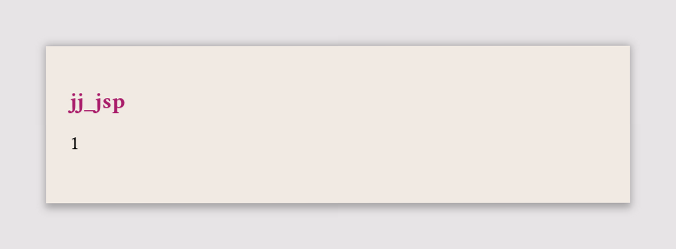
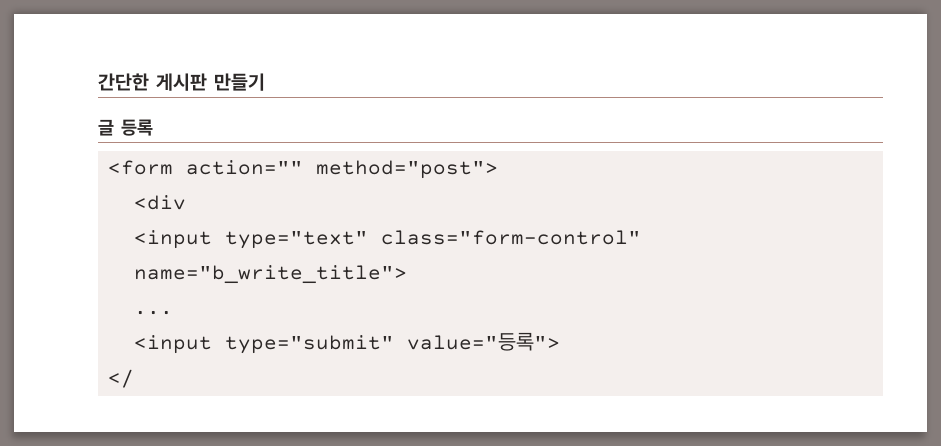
[66,93,125,114] [70,137,80,150] jj_jsp // 1 -> [98,73,265,91] [98,119,153,136] [108,160,499,179] [134,195,187,210] [134,230,642,249] [134,265,408,284] [134,310,174,315] [134,332,561,354] [108,369,135,388] 간단한 게시판 만들기 // 글 등록 // <form action="" method="post"> // <div // <input type="text" class="form-control" name="b_write_title"> // ... // <input type="submit" value="등록"> // </

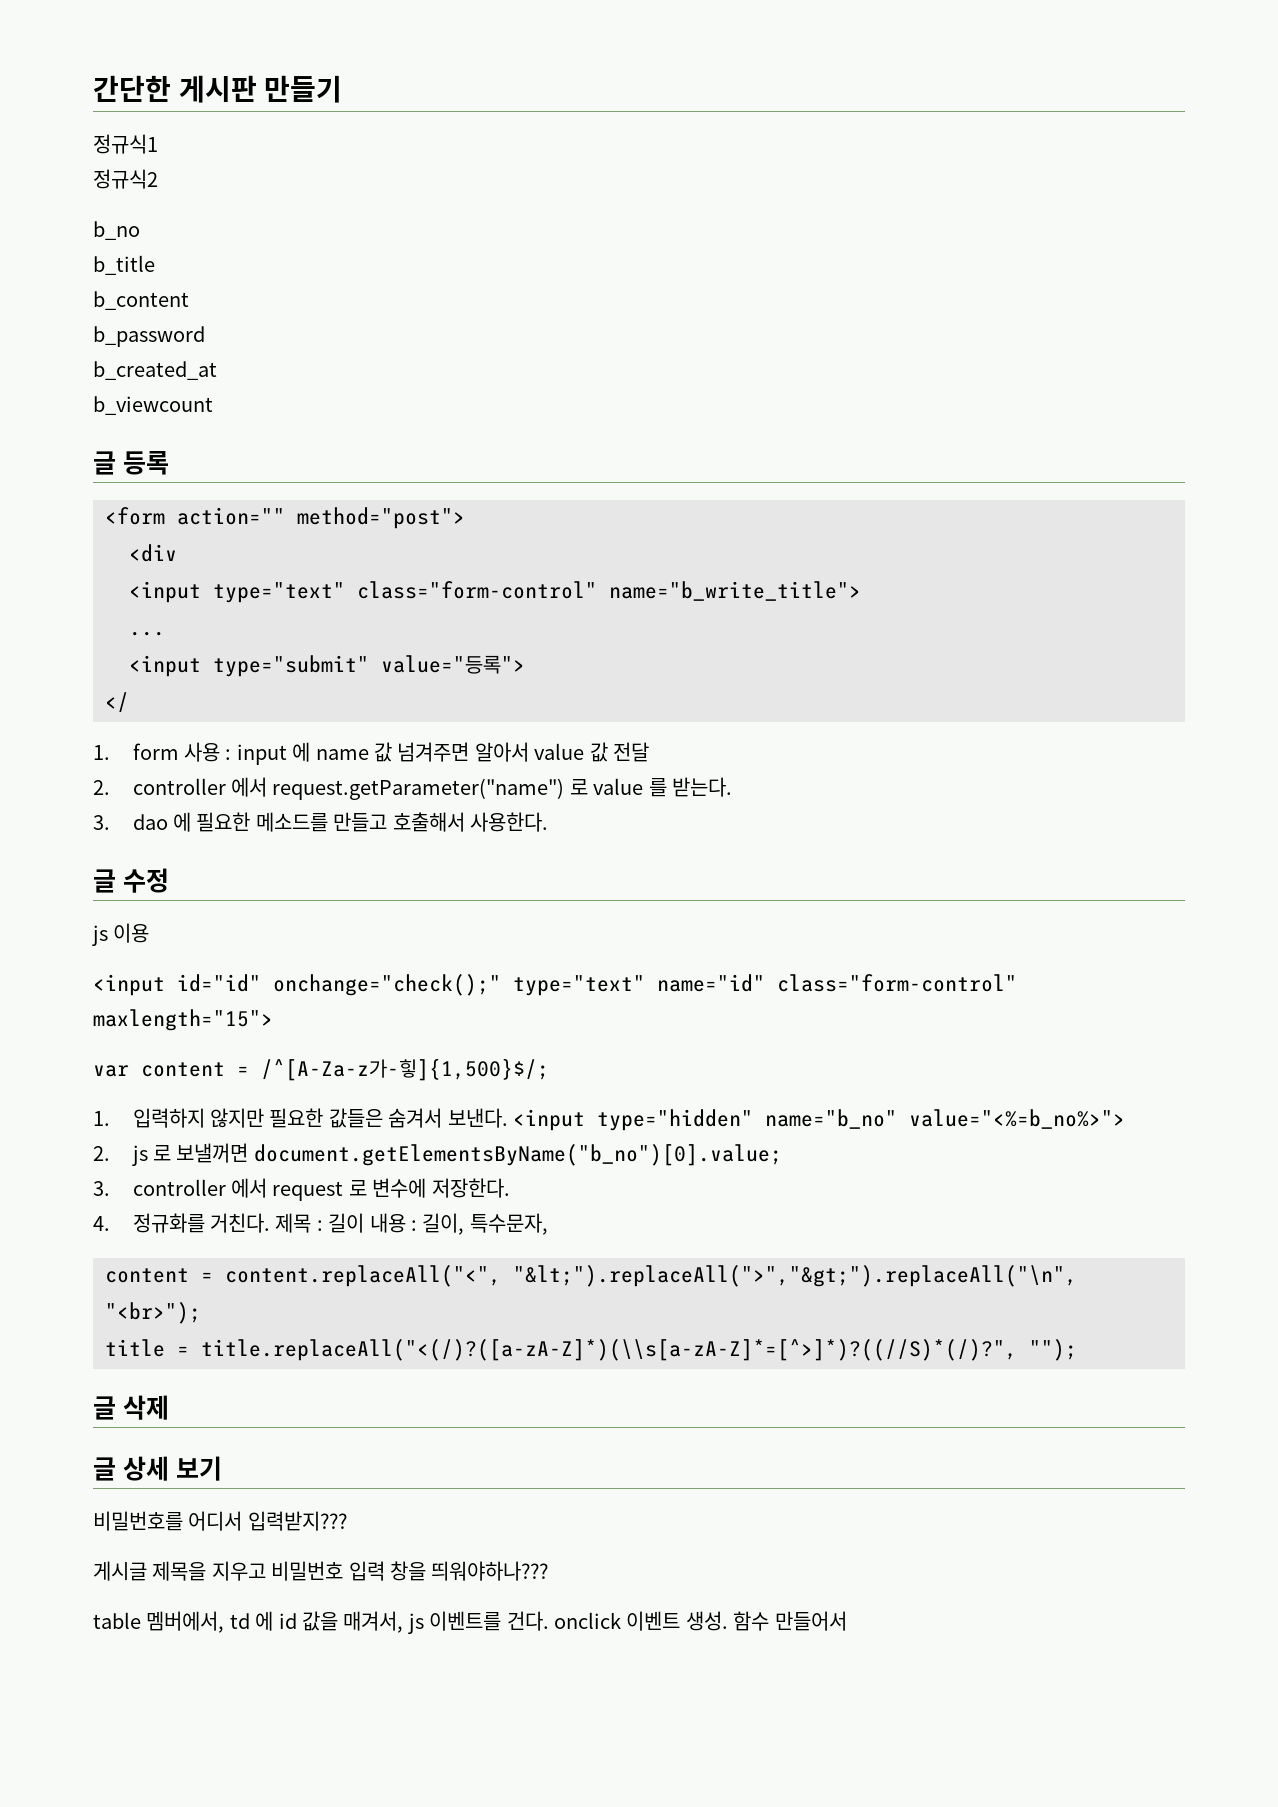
(265, 82) none -> [93,134,158,154] [93,169,158,189] [93,221,140,240] [93,255,155,275] [93,291,189,310] [93,326,205,347] [93,361,217,380] [93,396,213,415] // 정규식1 // 정규식2 // b_no // b_title // b_content // b_password // b_created_at // b_viewcount
(135, 378) none -> [93,742,649,765] [93,777,732,800] [93,812,548,832] [93,868,169,893] [92,923,150,946] [93,974,1017,996] [93,1009,273,1031] [93,1058,549,1081] [93,1108,1125,1131] [93,1143,782,1166] [93,1178,510,1201] [93,1213,548,1235] [105,1265,1077,1287] [105,1302,201,1324] [105,1339,1077,1361] [93,1395,169,1420] [93,1456,222,1481] [93,1511,347,1531] [93,1561,549,1581] [93,1611,847,1634] // 1. form 사용 : input 에 name 값 넘겨주면 알아서 value 값 전달 // 2. controller 에서 request.getParameter("name") 로 value 를 받는다. // 3. dao 에 필요한 메소드를 만들고 호출해서 사용한다. // 글 수정 // js 이용 // <input id="id" onchange="check();" type="text" name="id" class="form-control" maxlength="15"> // var content = /^[A-Za-z가-힣]{1,500}$/; // 1. 입력하지 않지만 필요한 값들은 숨겨서 보낸다. <input type="hidden" name="b_no" value="<%=b_no%>"> // 2. js 로 보낼꺼면 document.getElementsByName("b_no")[0].value; // 3. controller 에서 request 로 변수에 저장한다. // 4. 정규화를 거친다. 제목 : 길이 내용 : 길이, 특수문자, // content = content.replaceAll("<", "&lt;").replaceAll(">","&gt;").replaceAll("\n", "<br>"); // title = title.replaceAll("<(/)?([a-zA-Z]*)(\\s[a-zA-Z]*=[^>]*)?((//S)*(/)?", ""); // 글 삭제 // 글 상세 보기 // 비밀번호를 어디서 입력받지??? // 게시글 제목을 지우고 비밀번호 입력 창을 띄워야하나??? // table 멤버에서, td 에 id 값을 매겨서, js 이벤트를 건다. onclick 이벤트 생성. 함수 만들어서

